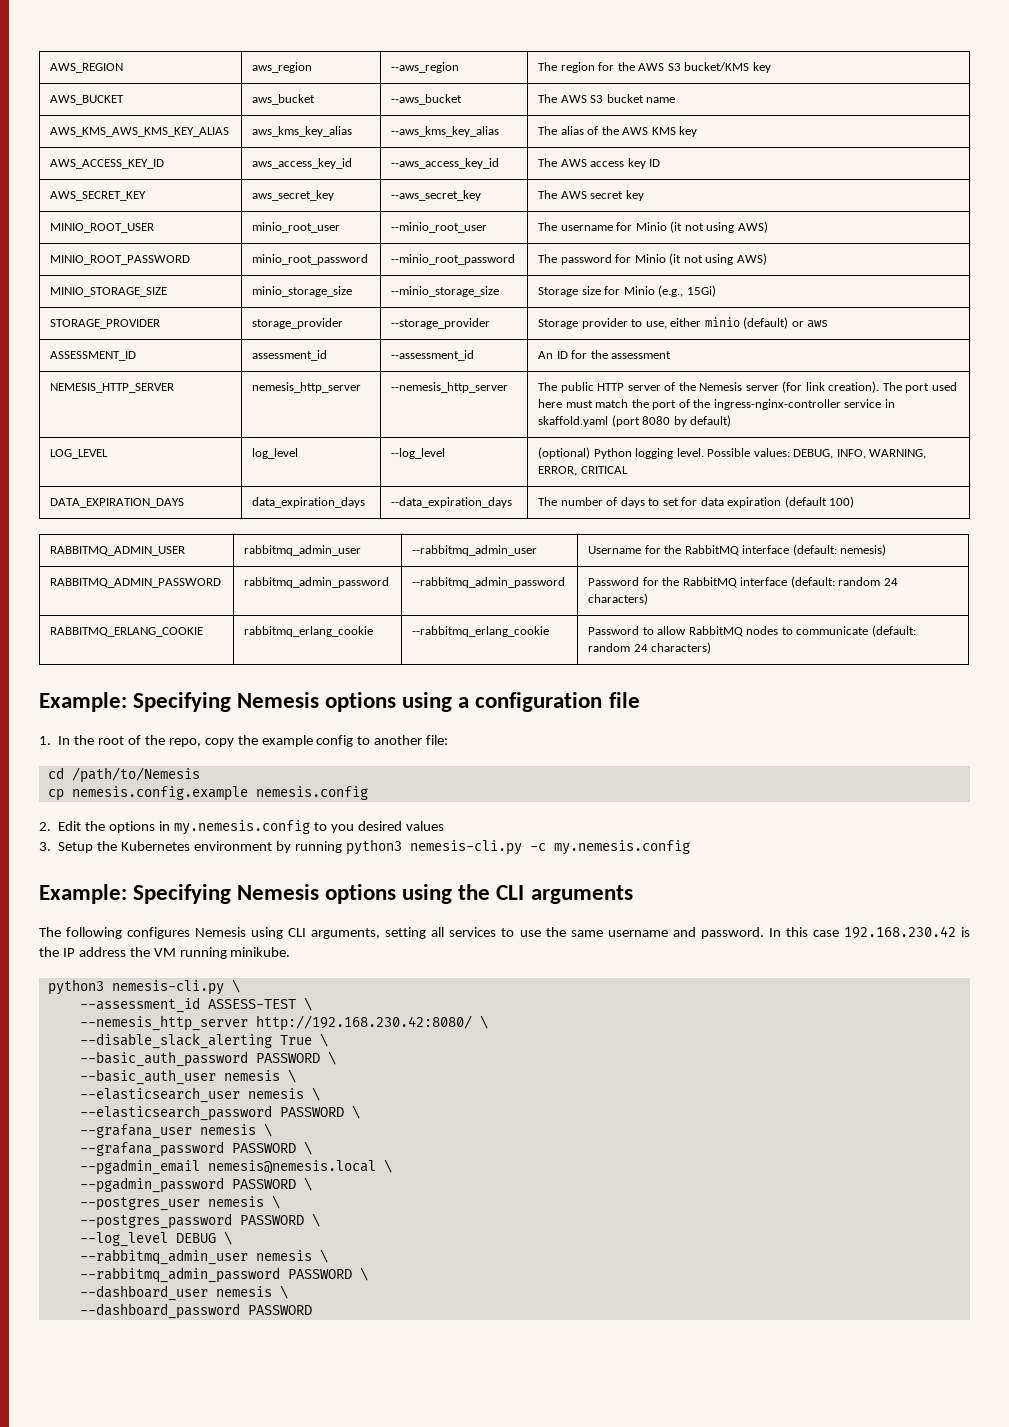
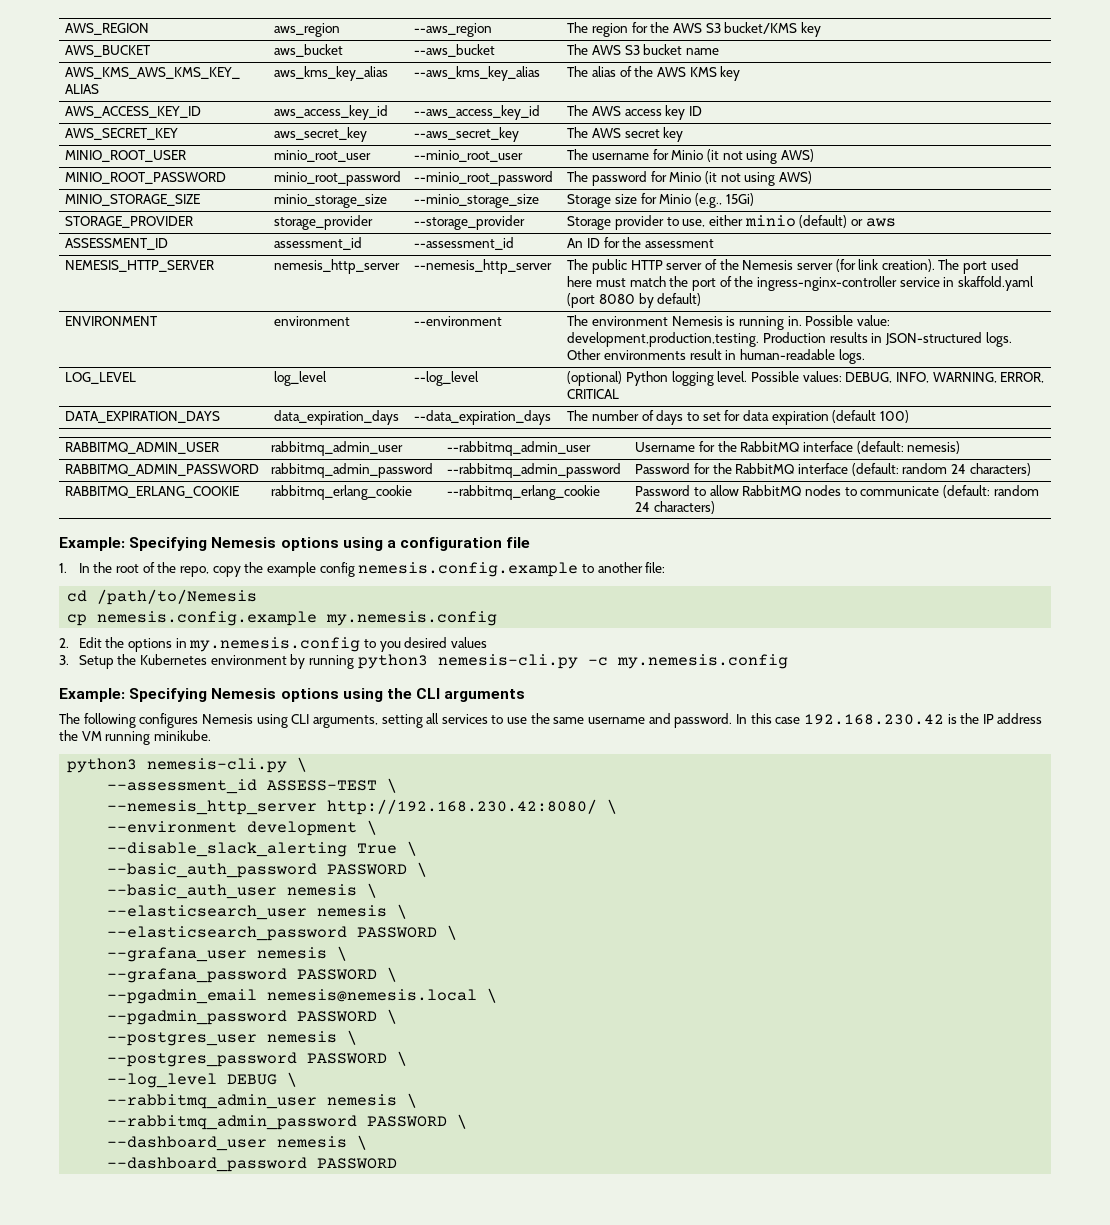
(732, 421) none -> [65,316,158,326] [274,316,351,326] [414,316,503,326] [567,315,890,330] [567,332,1012,347] [567,349,865,364] // ENVIRONMENT | environment | --environment | The environment Nemesis is running in. Possible value: development,production,testing. Production results in JSON-structured logs. Other environments result in human-readable logs.
(354, 741) none -> [358,562,579,577] nemesis.config.example
[255,786,368,800] nemesis.config -> [326,611,498,626] my.nemesis.config
(488, 1022) none -> [107,820,378,836] // --environment development \

